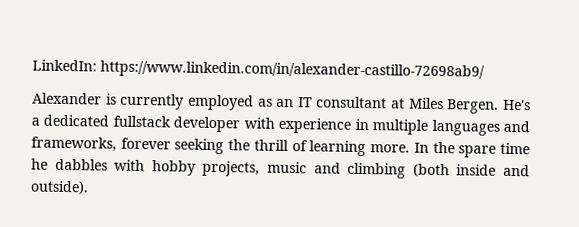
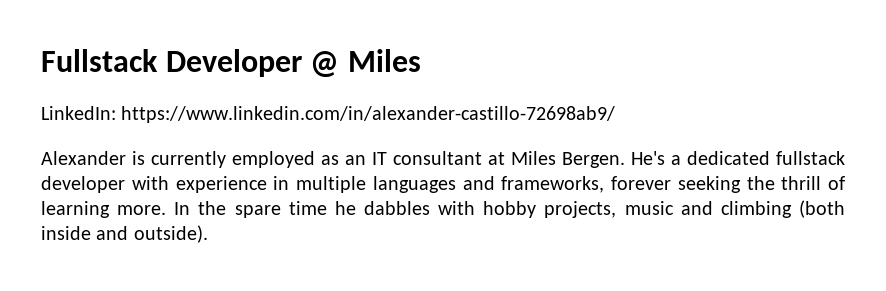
(32, 65) none -> [41,49,421,78] Fullstack Developer @ Miles //

